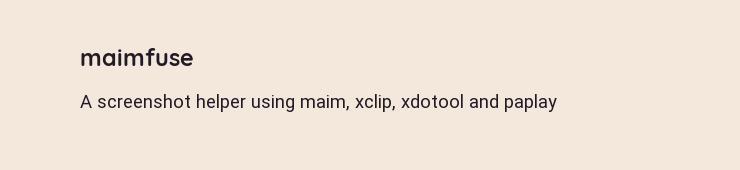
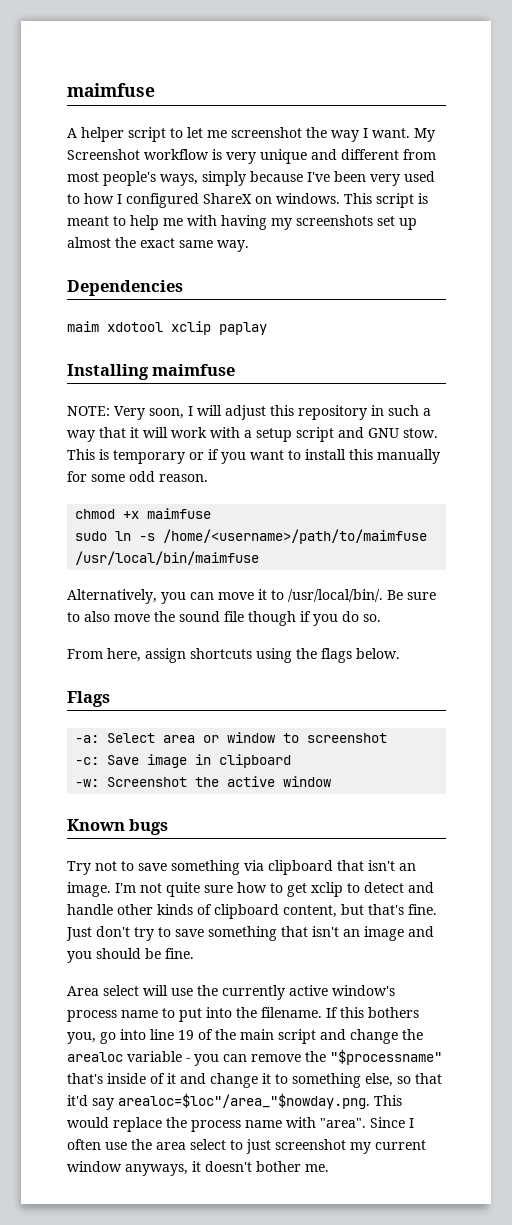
[97,94,557,112] screenshot helper using maim, xclip, xdotool and paplay -> [81,127,435,142] [67,149,436,164] [67,171,435,186] [67,193,428,208] [67,215,417,230] [67,237,249,252] [67,280,183,296] [67,321,267,335] [67,364,236,380] [67,405,431,420] [67,427,438,442] [67,449,440,464] [67,471,208,482] [75,508,212,519] [75,529,428,544] [75,551,260,565] [67,589,436,604] [67,611,381,626] [67,648,400,663] [67,691,110,707] [75,732,388,743] [75,754,292,768] [75,776,332,787] [67,819,169,835] [67,860,416,875] [67,882,434,897] [67,904,437,919] [66,926,434,941] [67,948,194,963] [67,985,395,1000] [67,1007,419,1022] [67,1029,423,1044] [67,1049,442,1066] [67,1073,442,1088] [67,1093,402,1110] [67,1117,414,1132] [67,1139,426,1154] [67,1161,329,1176] helper script to let me screenshot the way I want. My Screenshot workflow is very unique and different from most people's ways, simply because I've been very used to how I configured ShareX on windows. This script is meant to help me with having my screenshots set up almost the exact same way. // Dependencies // maim xdotool xclip paplay // Installing maimfuse // NOTE: Very soon, I will adjust this repository in such a way that it will work with a setup script and GNU stow. This is temporary or if you want to install this manually for some odd reason. // chmod +x maimfuse // sudo ln -s /home/<username>/path/to/maimfuse /usr/local/bin/maimfuse // Alternatively, you can move it to /usr/local/bin/. Be sure to also move the sound file though if you do so. // From here, assign shortcuts using the flags below. // Flags // -a: Select area or window to screenshot // -c: Save image in clipboard // -w: Screenshot the active window // Known bugs // Try not to save something via clipboard that isn't an image. I'm not quite sure how to get xclip to detect and handle other kinds of clipboard content, but that's fine. Just don't try to save something that isn't an image and you should be fine. // Area select will use the currently active window's process name to put into the filename. If this bothers you, go into line 19 of the main script and change the arealoc variable - you can remove the "$processname" that's inside of it and change it to something else, so that it'd say arealoc=$loc"/area_"$nowday.png. This would replace the process name with "area". Since I often use the area select to just screenshot my current window anyways, it doesn't bother me.

